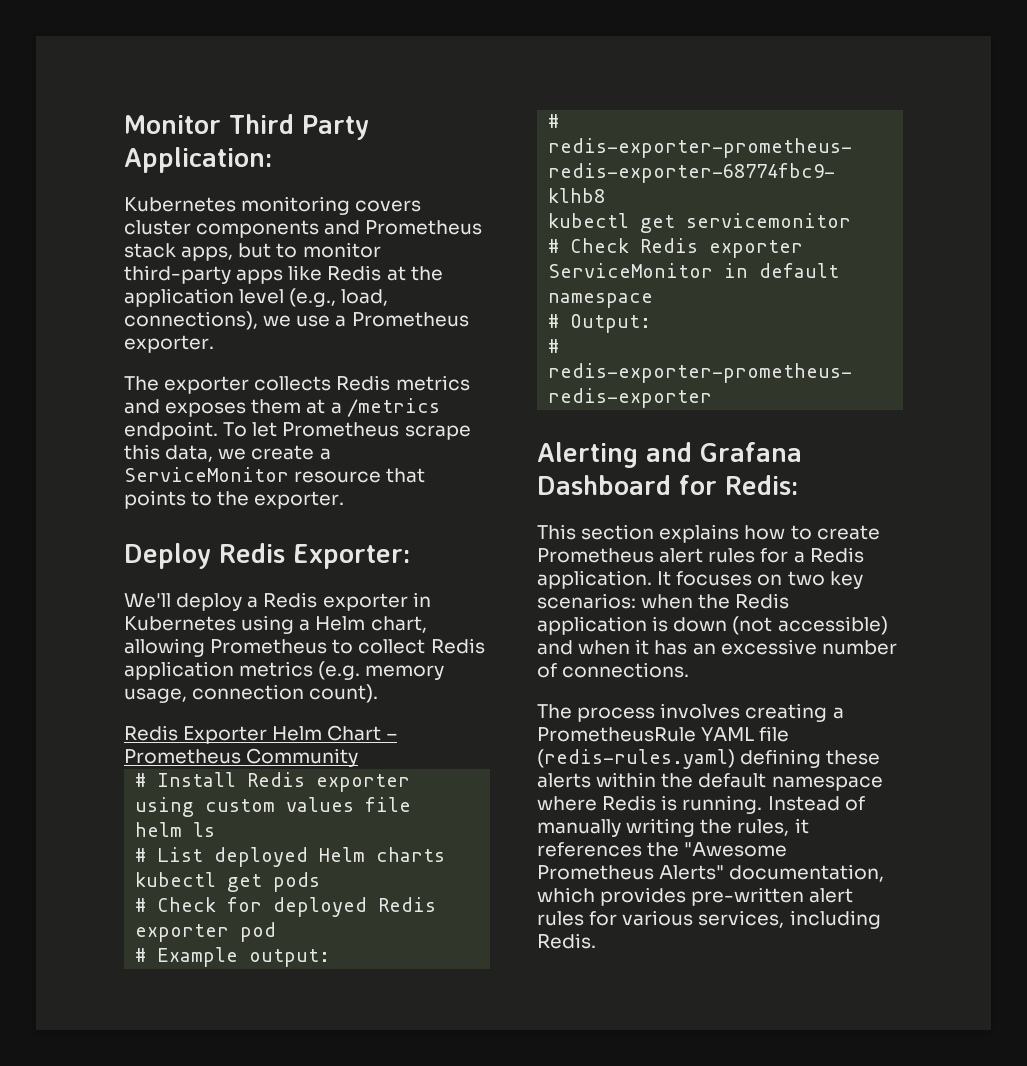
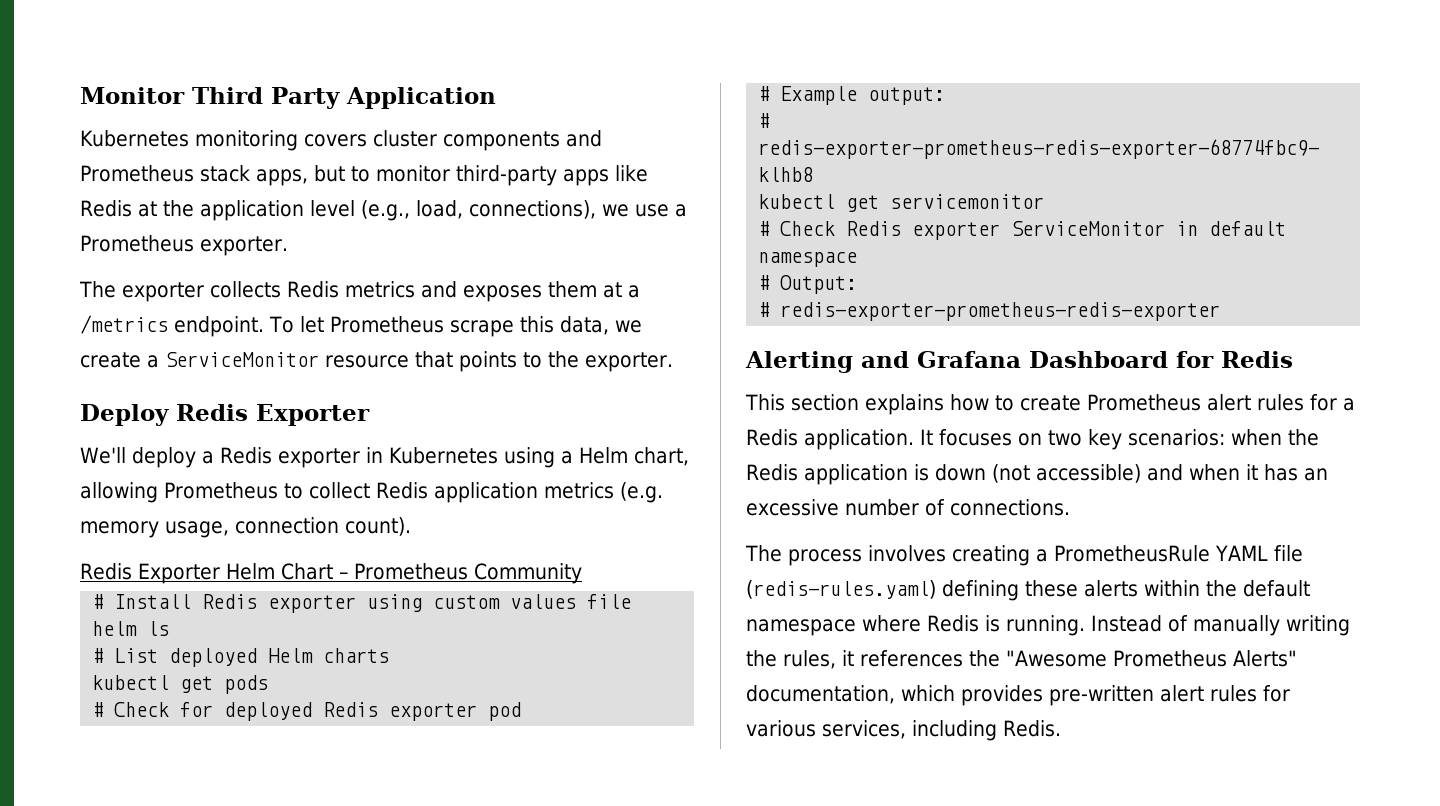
[124,147,272,173] Application: -> [345,87,496,109] Application
[293,544,410,569] Exporter: -> [256,404,370,426] Exporter
[725,475,798,495] Redis: -> [1221,351,1293,368] Redis

